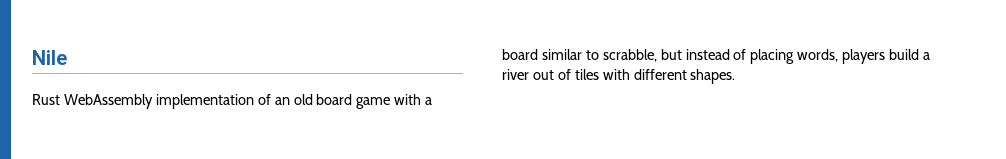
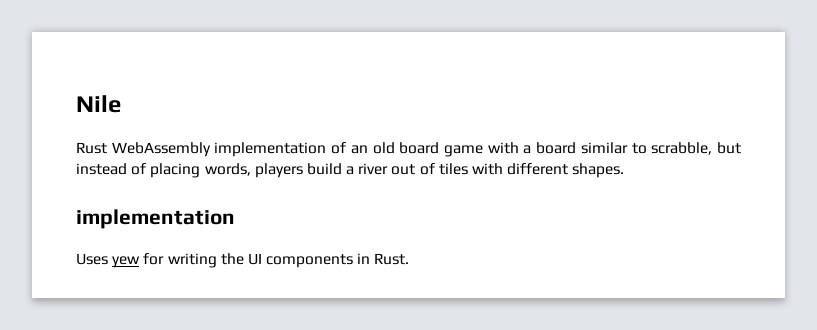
(736, 76) none -> [76,209,235,229] [76,253,410,268] // implementation // Uses yew for writing the UI components in Rust.

